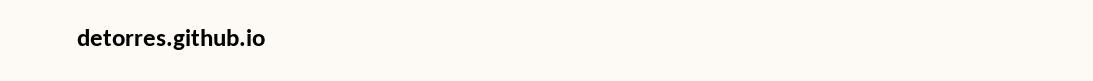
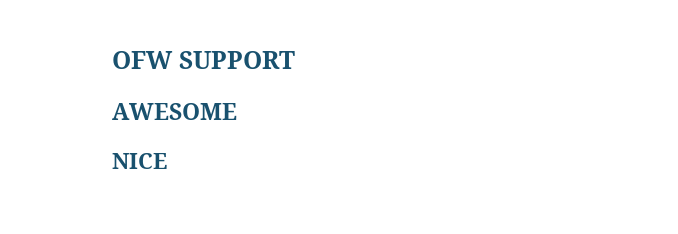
[77,29,265,50] detorres.github.io -> [112,51,295,69] [112,103,237,120] [112,153,167,169] OFW SUPPORT // AWESOME // NICE

